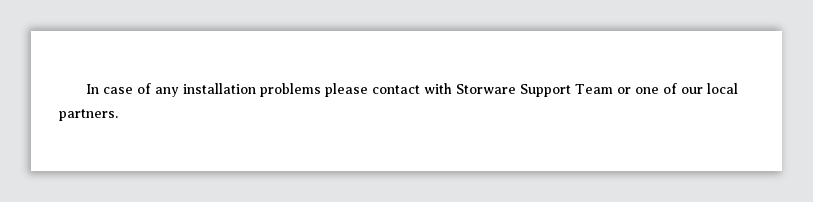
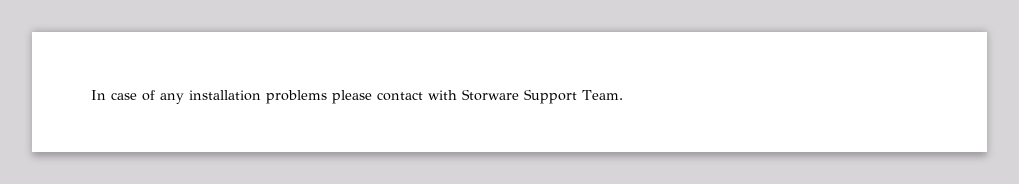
[575,83,739,94] [59,109,118,121] Team or one of our local partners. -> [582,90,623,100] Team.

